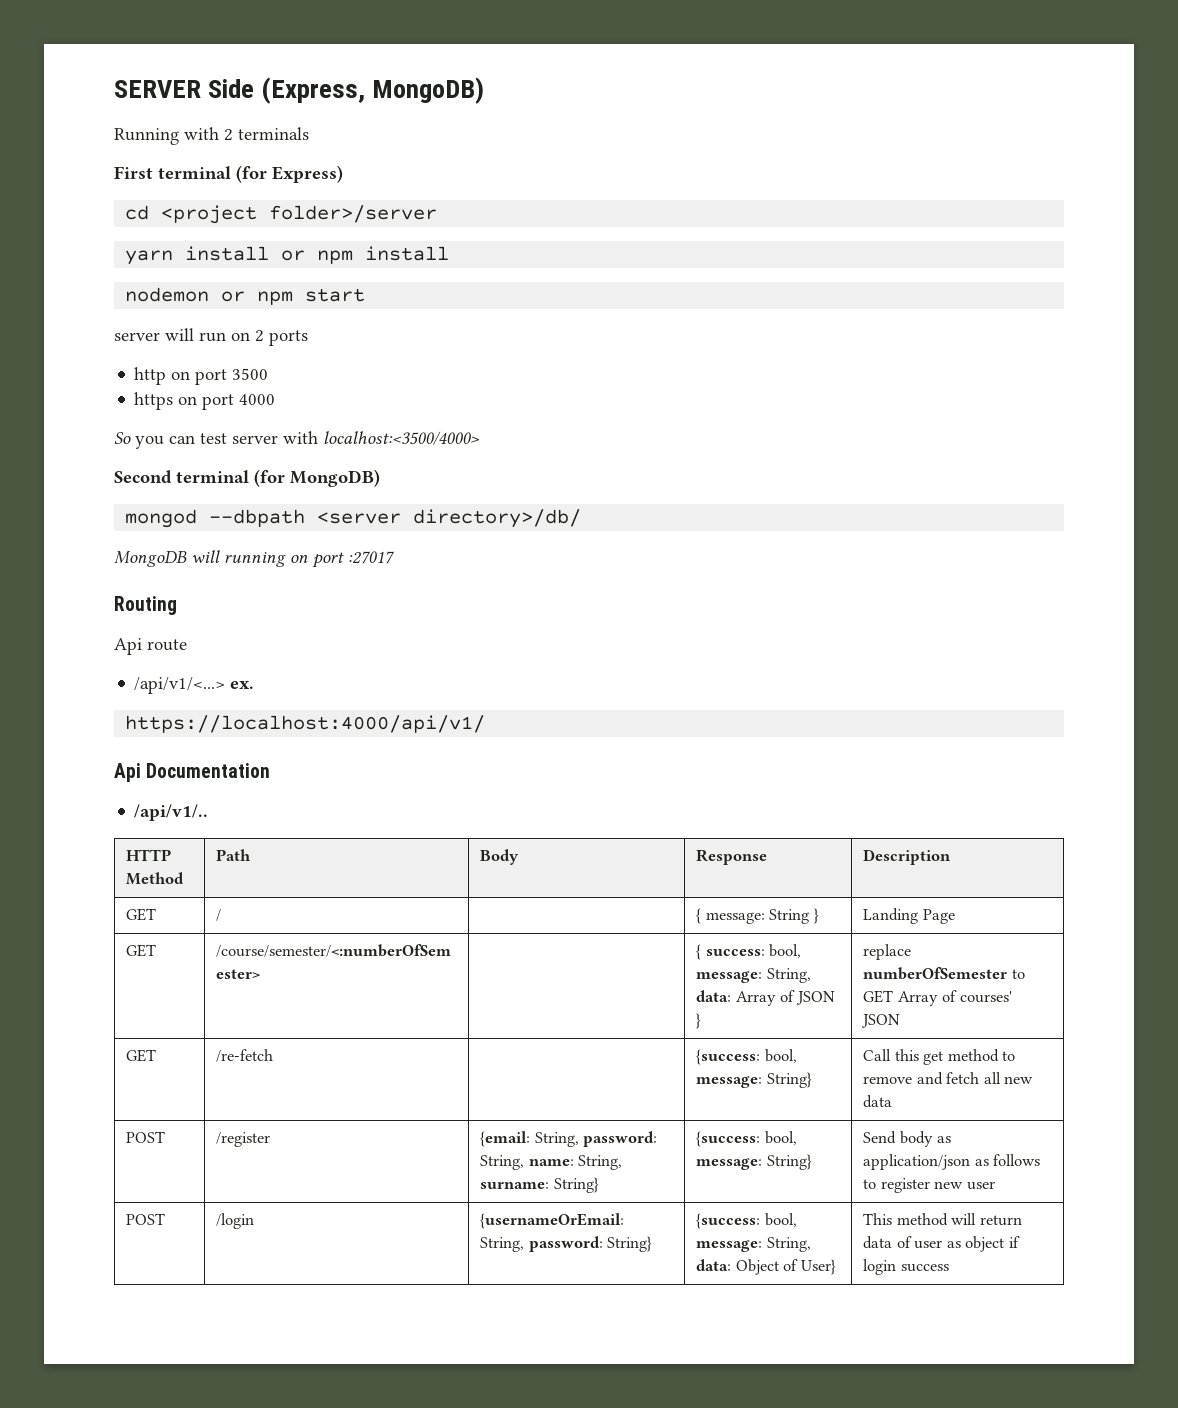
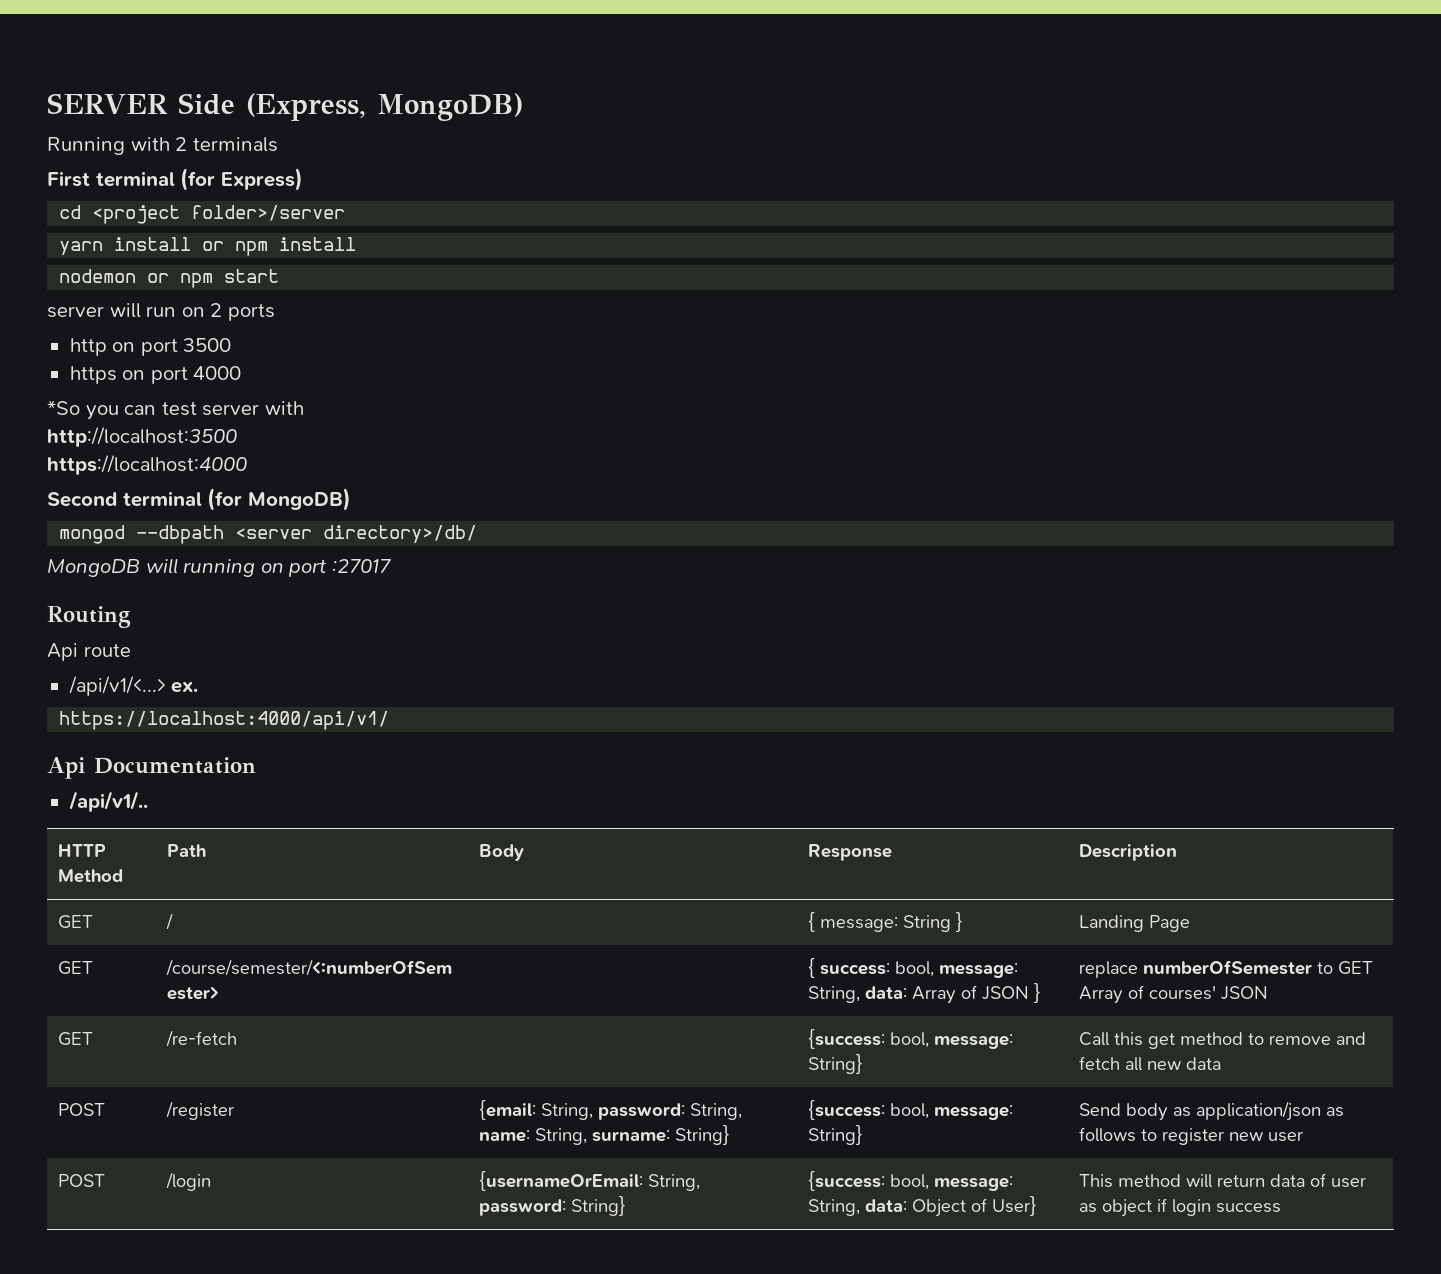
[114,432,131,444] So -> [47,400,80,415] *So
[323,431,479,445] localhost:<3500/4000> -> [47,427,237,447] [47,455,247,475] // http://localhost:3500 // https://localhost:4000

